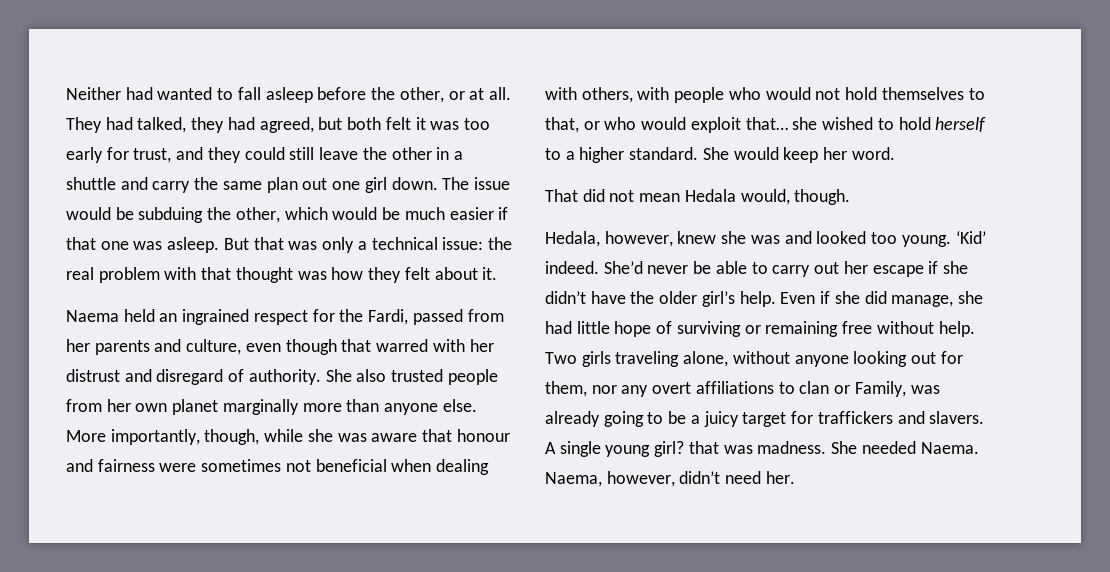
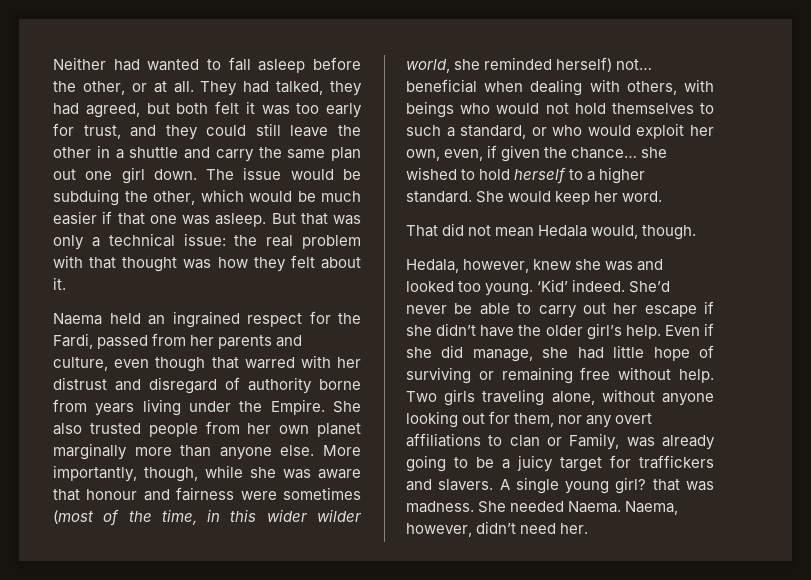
[248,369,321,385] authority. -> [248,377,361,394] [53,399,325,416] authority borne from years living under the Empire.
[285,460,311,472] not -> [53,509,361,526] [406,57,653,73] (most of the time, in this wider wilder world, she reminded herself) not…
[674,87,725,103] people -> [406,101,454,118] beings
[545,117,579,133] that, -> [406,125,527,139] such a standard,
[745,117,788,130] that… -> [690,125,714,136] [406,145,638,162] her own, even, if given the chance…

